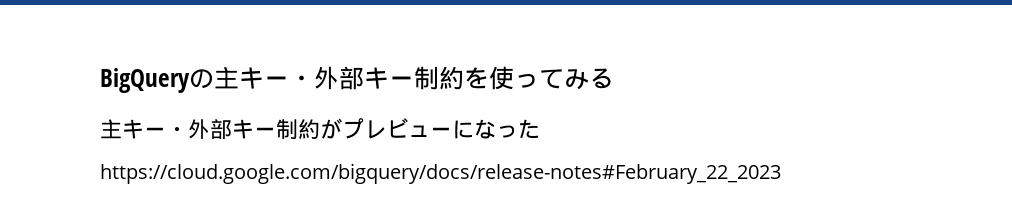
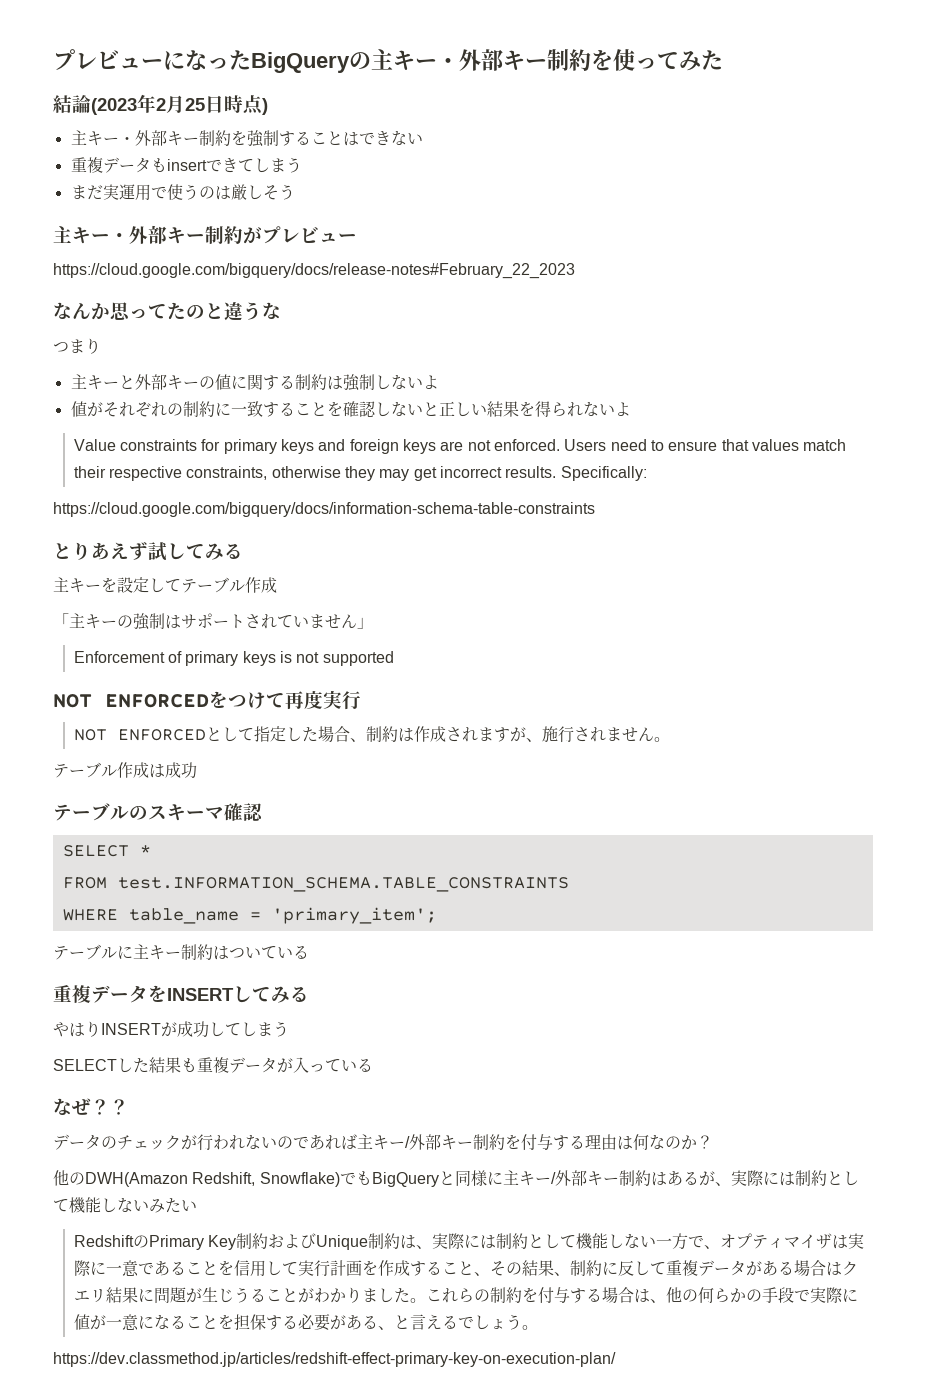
(100, 80) none -> [53,49,251,71] プレビューになった
[589,68,614,89] る -> [701,50,723,70] [53,94,268,115] [70,130,423,147] [70,157,302,173] [70,184,295,201] た // 結論(2023年2月25日時点) // 主キー・外部キー制約を強制することはできない // 重複データもinsertできてしまう // まだ実運用で使うのは厳しそう
[452,119,540,139] [100,163,781,184] になった // https://cloud.google.com/bigquery/docs/release-notes#February_22_2023 -> [53,263,575,279] [53,302,281,321] [53,338,101,354] [70,374,439,391] [70,401,631,417] [73,439,847,454] [73,466,647,481] [53,502,595,517] [53,541,243,561] [53,577,277,593] [53,613,373,630] [73,651,394,666] [53,690,361,710] [73,726,670,743] [53,762,197,779] [53,803,263,821] [62,845,151,857] [62,877,569,892] [62,907,437,924] [53,944,309,960] [53,985,309,1003] [53,1021,289,1038] [53,1057,373,1073] [53,1098,129,1115] [53,1134,713,1151] [53,1170,859,1187] [53,1197,197,1213] [73,1233,865,1250] [73,1260,858,1277] [73,1287,858,1304] [73,1314,538,1331] [53,1352,616,1367] // https://cloud.google.com/bigquery/docs/release-notes#February_22_2023 // なんか思ってたのと違うな // つまり // 主キーと外部キーの値に関する制約は強制しないよ // 値がそれぞれの制約に一致することを確認しないと正しい結果を得られないよ // Value constraints for primary keys and foreign keys are not enforced. Users need to ensure that values match their respective constraints, otherwise they may get incorrect results. Specifically: // https://cloud.google.com/bigquery/docs/information-schema-table-constraints // とりあえず試してみる // 主キーを設定してテーブル作成 // 「主キーの強制はサポートされていません」 // Enforcement of primary keys is not supported // NOT ENFORCEDをつけて再度実行 // NOT ENFORCEDとして指定した場合、制約は作成されますが、施行されません。 // テーブル作成は成功 // テーブルのスキーマ確認 // SELECT * // FROM test.INFORMATION_SCHEMA.TABLE_CONSTRAINTS // WHERE table_name = 'primary_item'; // テーブルに主キー制約はついている // 重複データをINSERTしてみる // やはりINSERTが成功してしまう // SELECTした結果も重複データが入っている // なぜ？？ // データのチェックが行われないのであれば主キー/外部キー制約を付与する理由は何なのか？ // 他のDWH(Amazon Redshift, Snowflake)でもBigQueryと同様に主キー/外部キー制約はあるが、実際には制約として機能しないみたい // RedshiftのPrimary Key制約およびUnique制約は、実際には制約として機能しない一方で、オプティマイザは実際に一意であることを信用して実行計画を作成すること、その結果、制約に反して重複データがある場合はクエリ結果に問題が生じうることがわかりました。これらの制約を付与する場合は、他の何らかの手段で実際に値が一意になることを担保する必要がある、と言えるでしょう。 // https://dev.classmethod.jp/articles/redshift-effect-primary-key-on-execution-plan/

